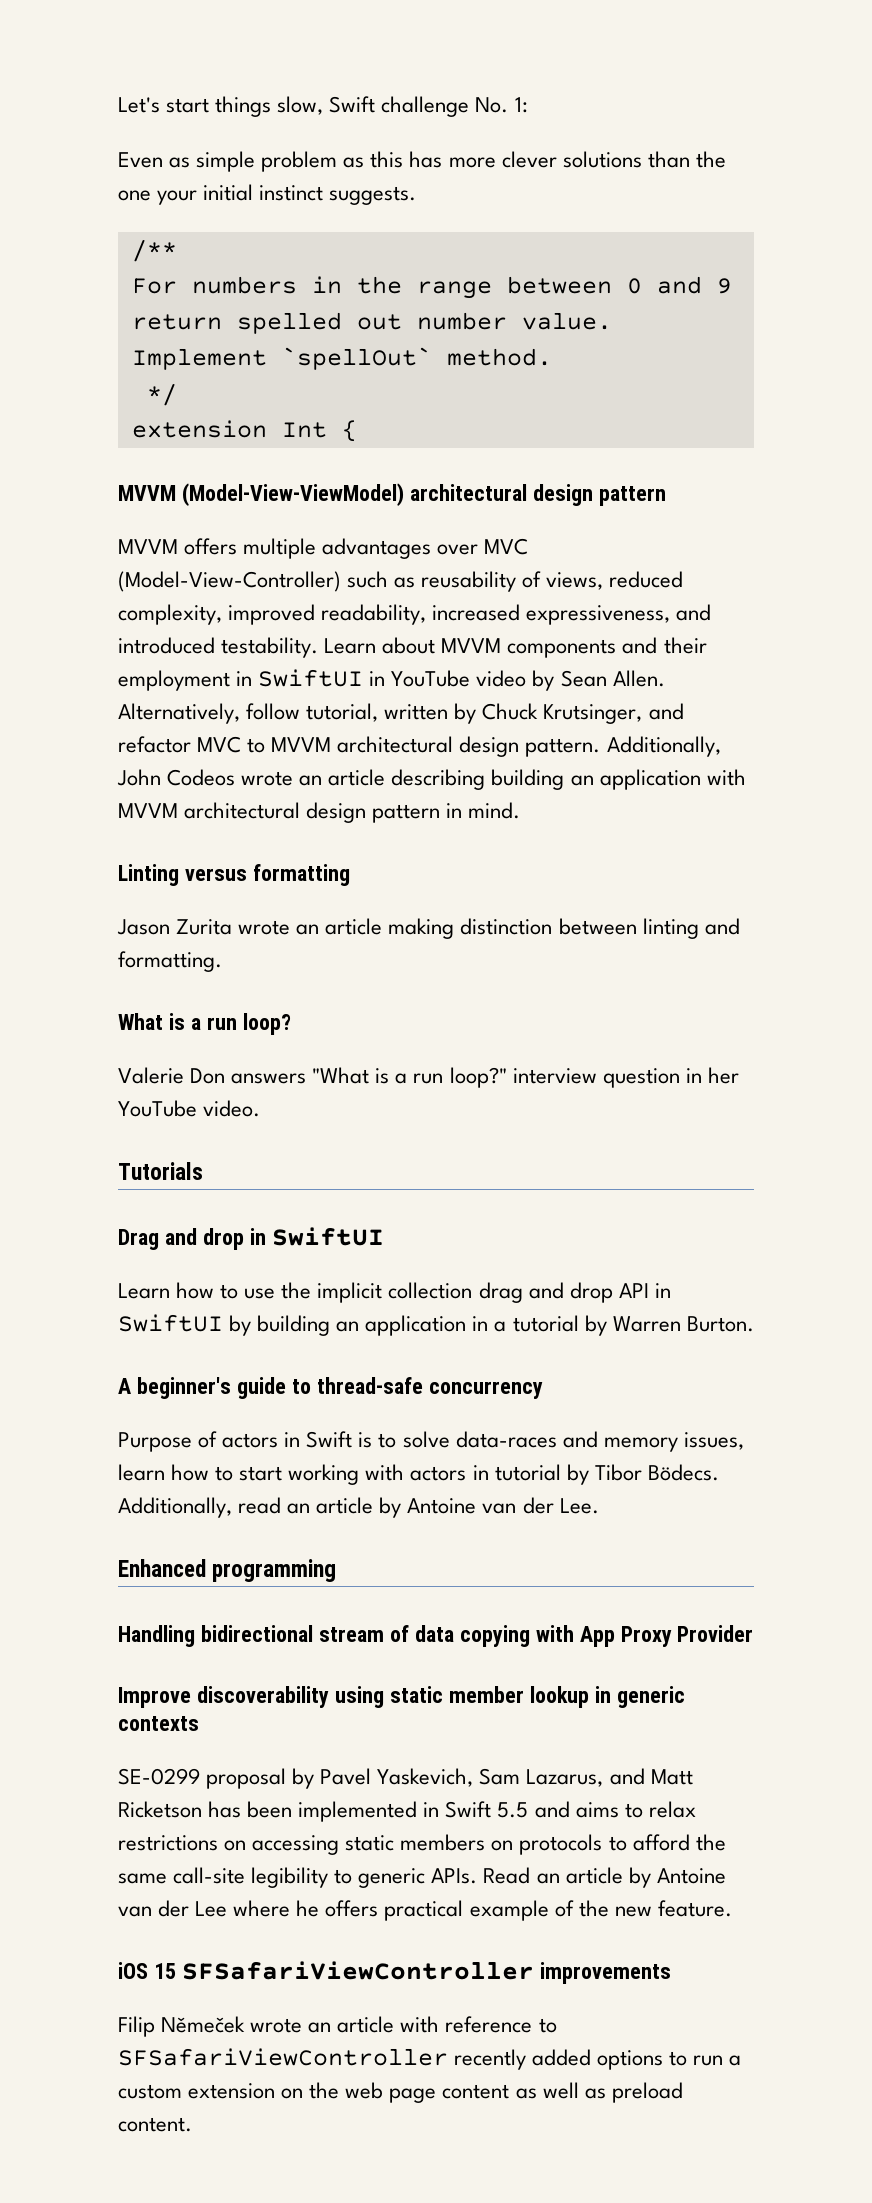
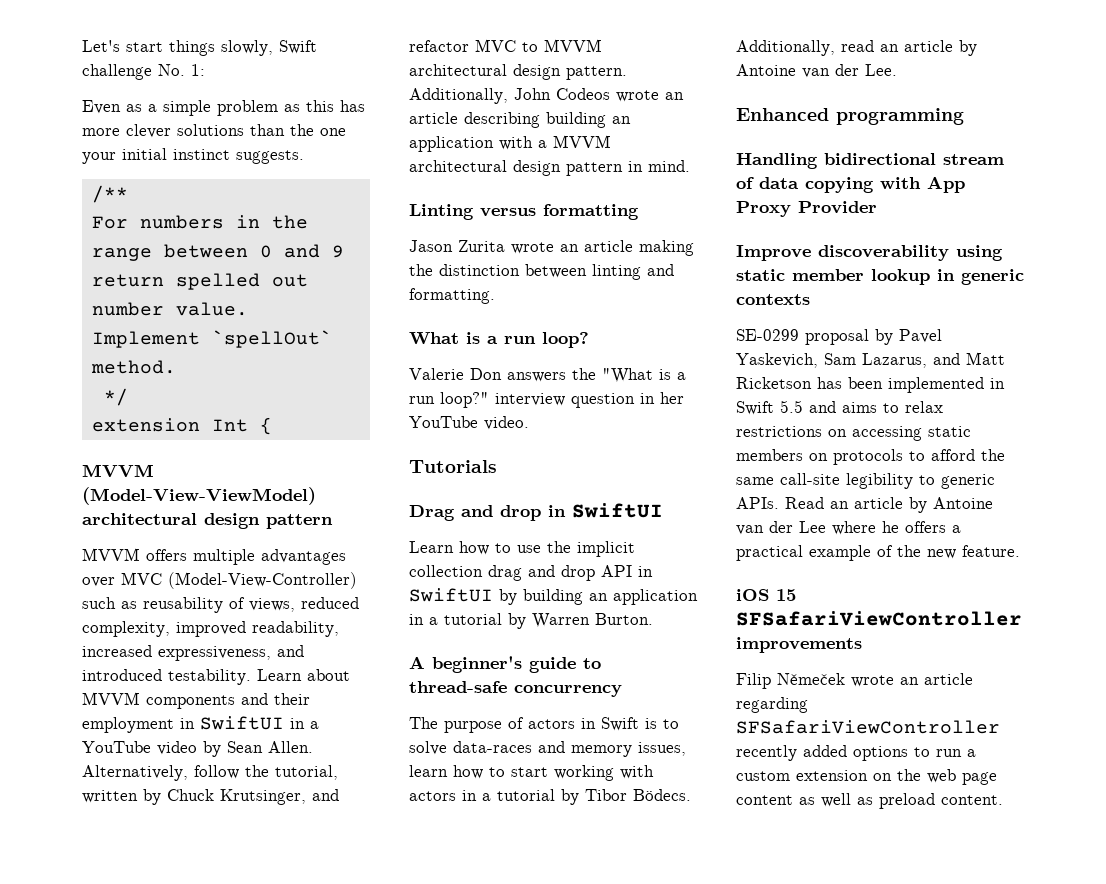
[277,96,324,115] slow, -> [221,40,273,56] slowly,
(191, 162) none -> [148,104,157,112] a
(386, 678) none -> [310,721,319,729] a
(301, 711) none -> [245,765,269,777] the
(746, 777) none -> [538,140,547,148] a
(455, 928) none -> [409,264,433,276] the
(307, 1078) none -> [572,368,596,380] the
[118,1432,192,1452] Purpose -> [409,717,502,733] The purpose
(489, 1472) none -> [482,793,491,801] a
(379, 1908) none -> [952,525,961,533] a
[400,2016,557,2033] with reference to -> [736,697,808,713] regarding

